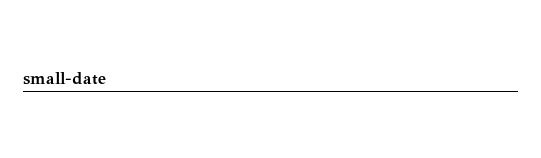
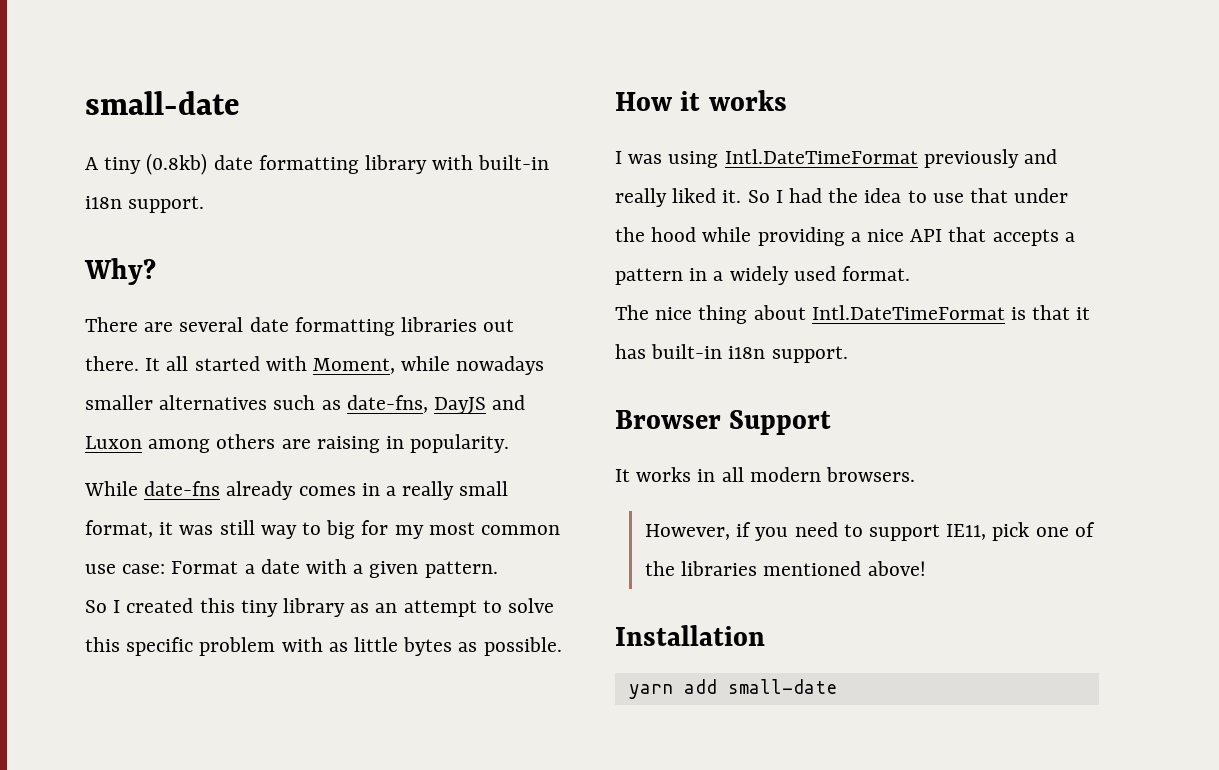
[23,72,106,85] small-date -> [85,91,240,115] [85,153,550,175] [85,196,205,213] [84,258,156,285] [85,317,515,336] [85,356,545,375] [85,395,526,414] [85,434,510,453] [84,481,509,500] [85,520,561,539] [85,559,498,578] [85,598,555,617] [85,637,562,656] [615,90,787,111] [615,149,1058,168] [615,188,1069,207] [615,227,1075,246] [615,266,911,285] [615,305,1091,324] [615,344,848,363] [615,410,832,435] [615,467,916,482] [644,522,1095,541] [644,561,926,576] [615,625,765,646] [628,679,837,699] small-date // A tiny (0.8kb) date formatting library with built-in i18n support. // Why? // There are several date formatting libraries out there. It all started with Moment, while nowadays smaller alternatives such as date-fns, DayJS and Luxon among others are raising in popularity. // While date-fns already comes in a really small format, it was still way to big for my most common use case: Format a date with a given pattern. // So I created this tiny library as an attempt to solve this specific problem with as little bytes as possible. // How it works // I was using Intl.DateTimeFormat previously and really liked it. So I had the idea to use that under the hood while providing a nice API that accepts a pattern in a widely used format. // The nice thing about Intl.DateTimeFormat is that it has built-in i18n support. // Browser Support // It works in all modern browsers. // However, if you need to support IE11, pick one of the libraries mentioned above! // Installation // yarn add small-date

